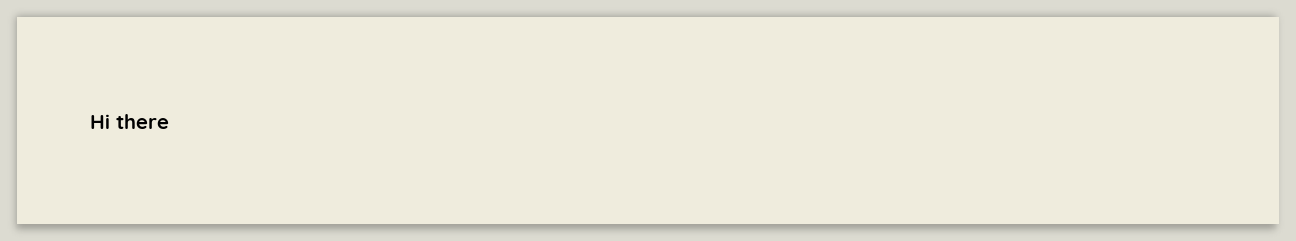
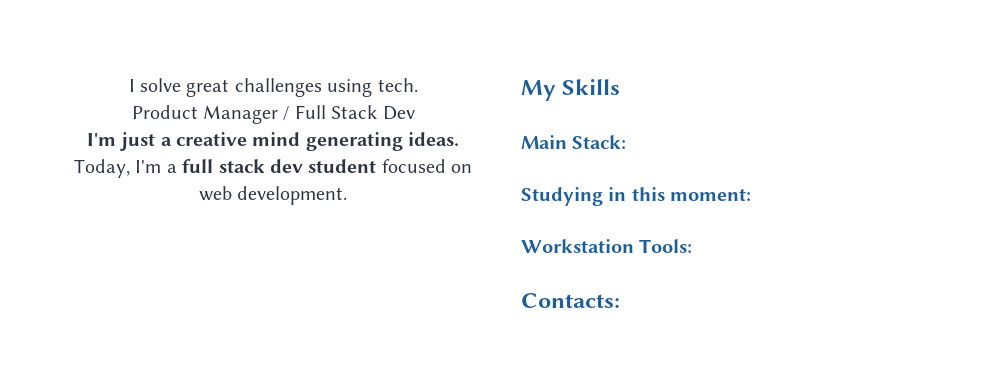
[90,114,169,129] Hi there -> [128,78,418,97] [131,105,415,124] [86,132,460,151] [73,159,473,178] [198,186,348,205] [521,79,621,101] [521,135,627,149] [521,187,752,206] [521,239,693,253] [521,293,620,308] I solve great challenges using tech. // Product Manager / Full Stack Dev // I'm just a creative mind generating ideas. Today, I'm a full stack dev student focused on web development. // My Skills // Main Stack: // Studying in this moment: // Workstation Tools: // Contacts:

